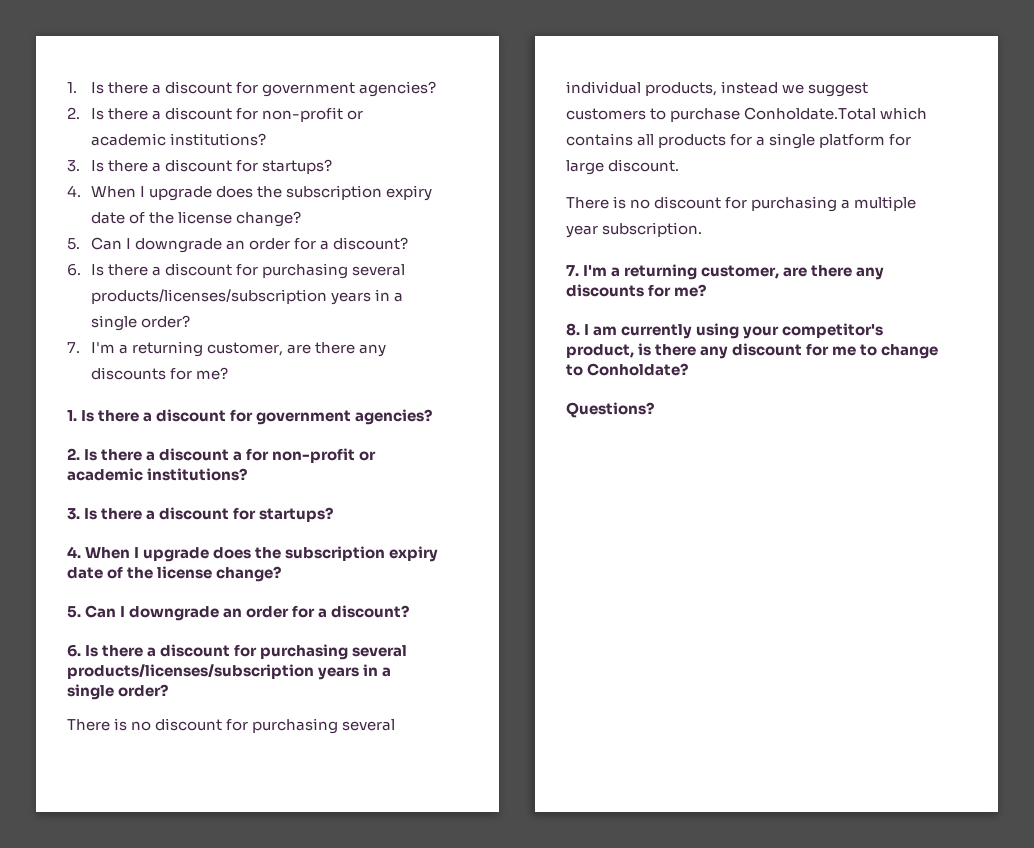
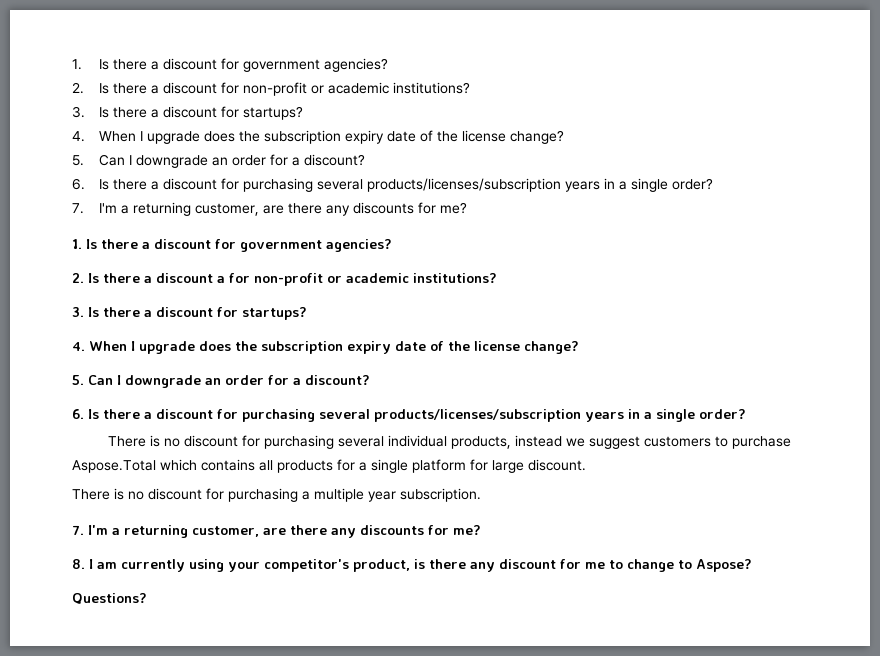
[744,107,877,120] Conholdate.Total -> [72,460,156,473] Aspose.Total
[587,363,689,376] Conholdate? -> [696,559,752,572] Aspose?

